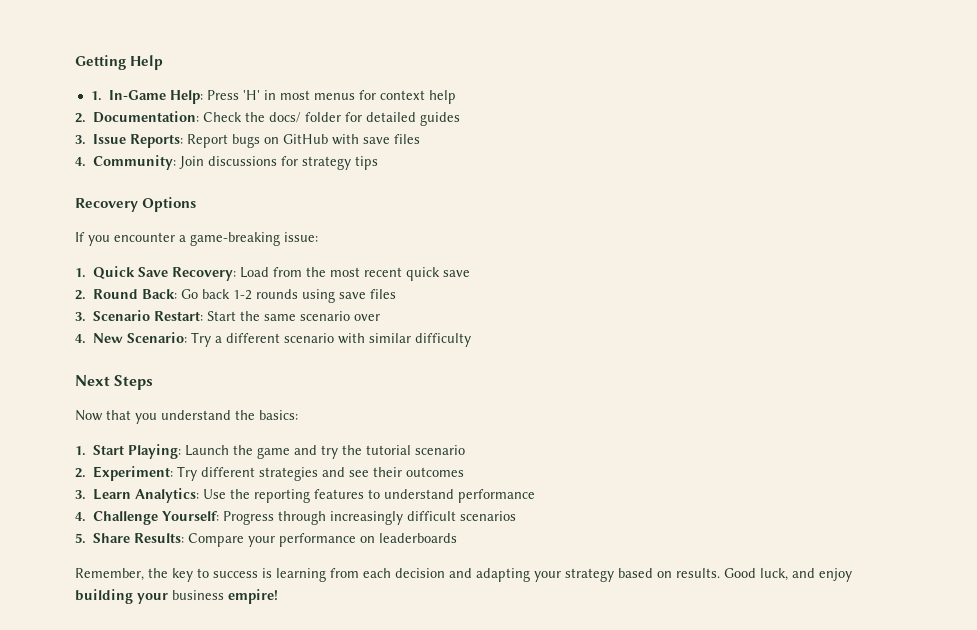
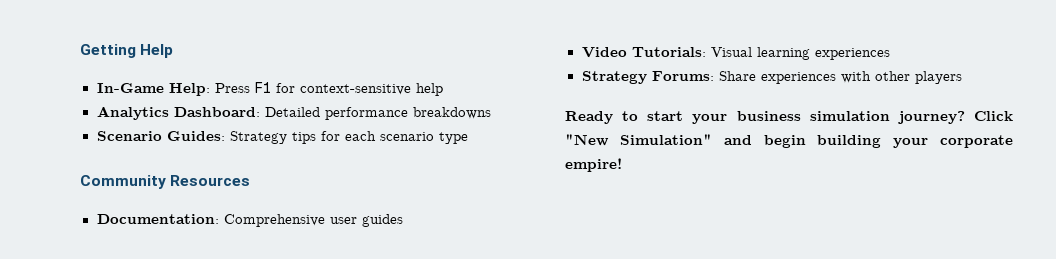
[90,91,102,101] 1. -> (174, 51) none
[243,90,457,104] [75,111,461,126] [75,134,421,148] [75,155,379,170] [75,197,197,212] [75,232,318,246] [75,266,471,281] [75,289,397,303] [75,310,381,322] [75,332,472,347] [75,375,154,390] [75,410,298,424] [75,444,466,459] [75,466,465,481] [75,488,536,503] [75,511,517,525] [75,533,458,547] [75,568,852,582] 'H' in most menus for context help // 2. Documentation: Check the docs/ folder for detailed guides // 3. Issue Reports: Report bugs on GitHub with save files // 4. Community: Join discussions for strategy tips // Recovery Options // If you encounter a game-breaking issue: // 1. Quick Save Recovery: Load from the most recent quick save // 2. Round Back: Go back 1-2 rounds using save files // 3. Scenario Restart: Start the same scenario over // 4. New Scenario: Try a different scenario with similar difficulty // Next Steps // Now that you understand the basics: // 1. Start Playing: Launch the game and try the tutorial scenario // 2. Experiment: Try different strategies and see their outcomes // 3. Learn Analytics: Use the reporting features to understand performance // 4. Challenge Yourself: Progress through increasingly difficult scenarios // 5. Share Results: Compare your performance on leaderboards // Remember, the key to success is learning from each decision and adapting your strategy based on results. Good luck, and enjoy -> [254,82,443,96] [96,106,491,120] [96,131,468,144] [80,175,251,189] [96,214,403,227] [581,47,890,60] [581,71,962,84] [565,111,1013,124] [565,134,806,148] F1 for context-sensitive help // Analytics Dashboard: Detailed performance breakdowns // Scenario Guides: Strategy tips for each scenario type // Community Resources // Documentation: Comprehensive user guides // Video Tutorials: Visual learning experiences // Strategy Forums: Share experiences with other players // Ready to start your business simulation journey? Click "New Simulation" and begin
[172,590,224,600] business -> [940,135,1013,148] corporate

